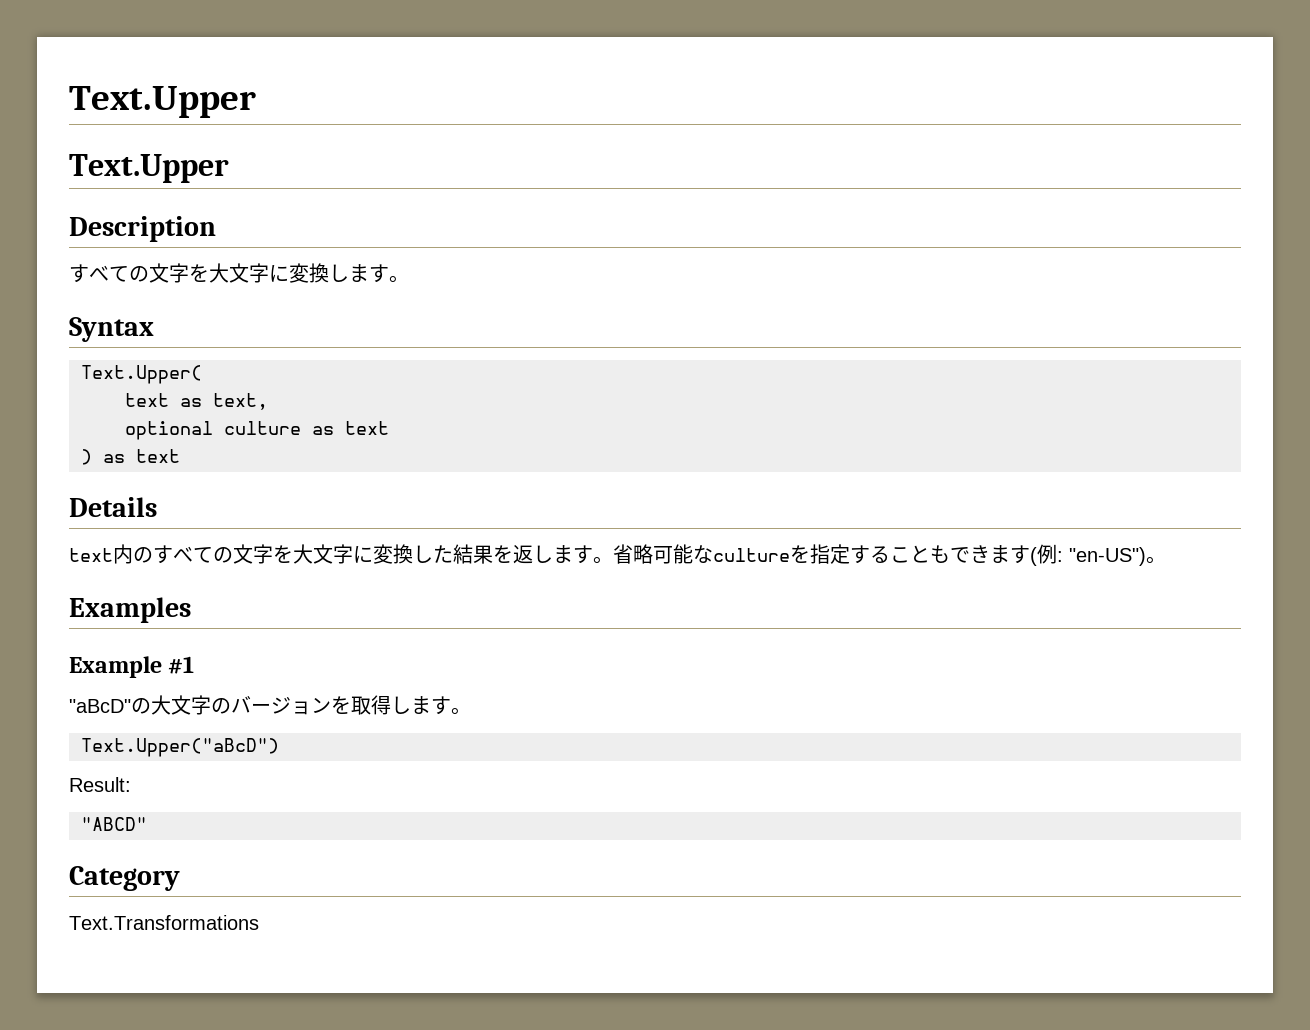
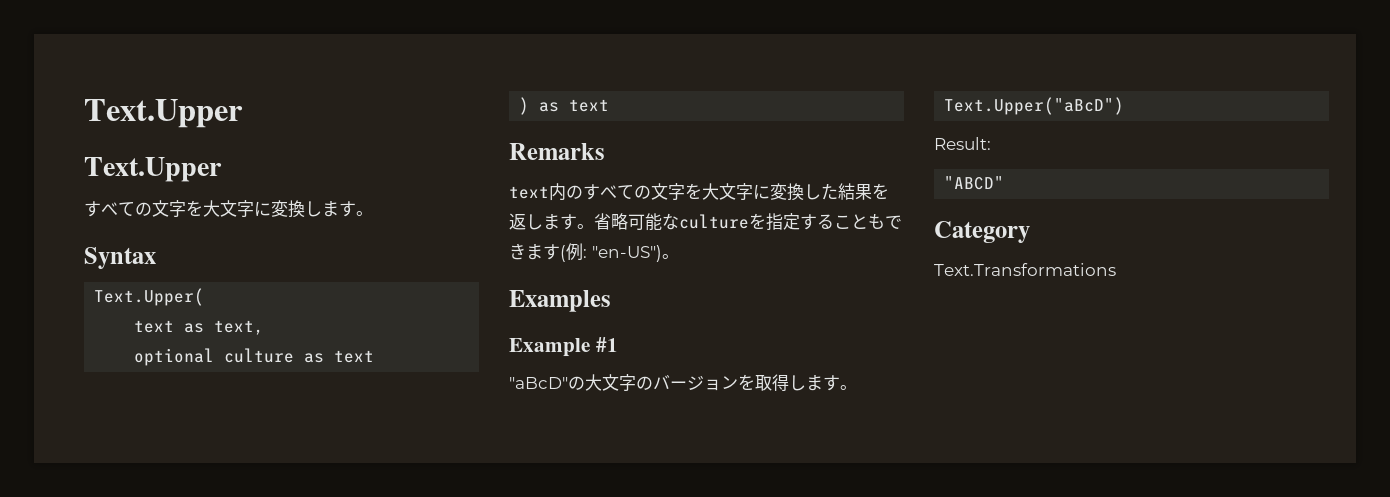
[69,216,216,242] // Description -> (222, 169) none
[69,497,157,517] Details -> [509,143,605,160] Remarks

